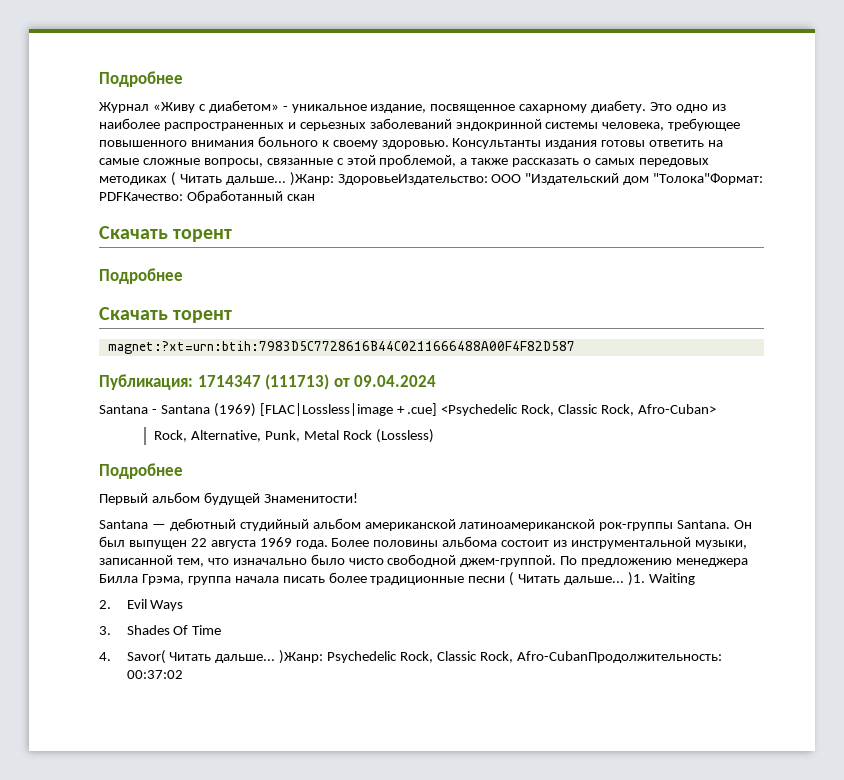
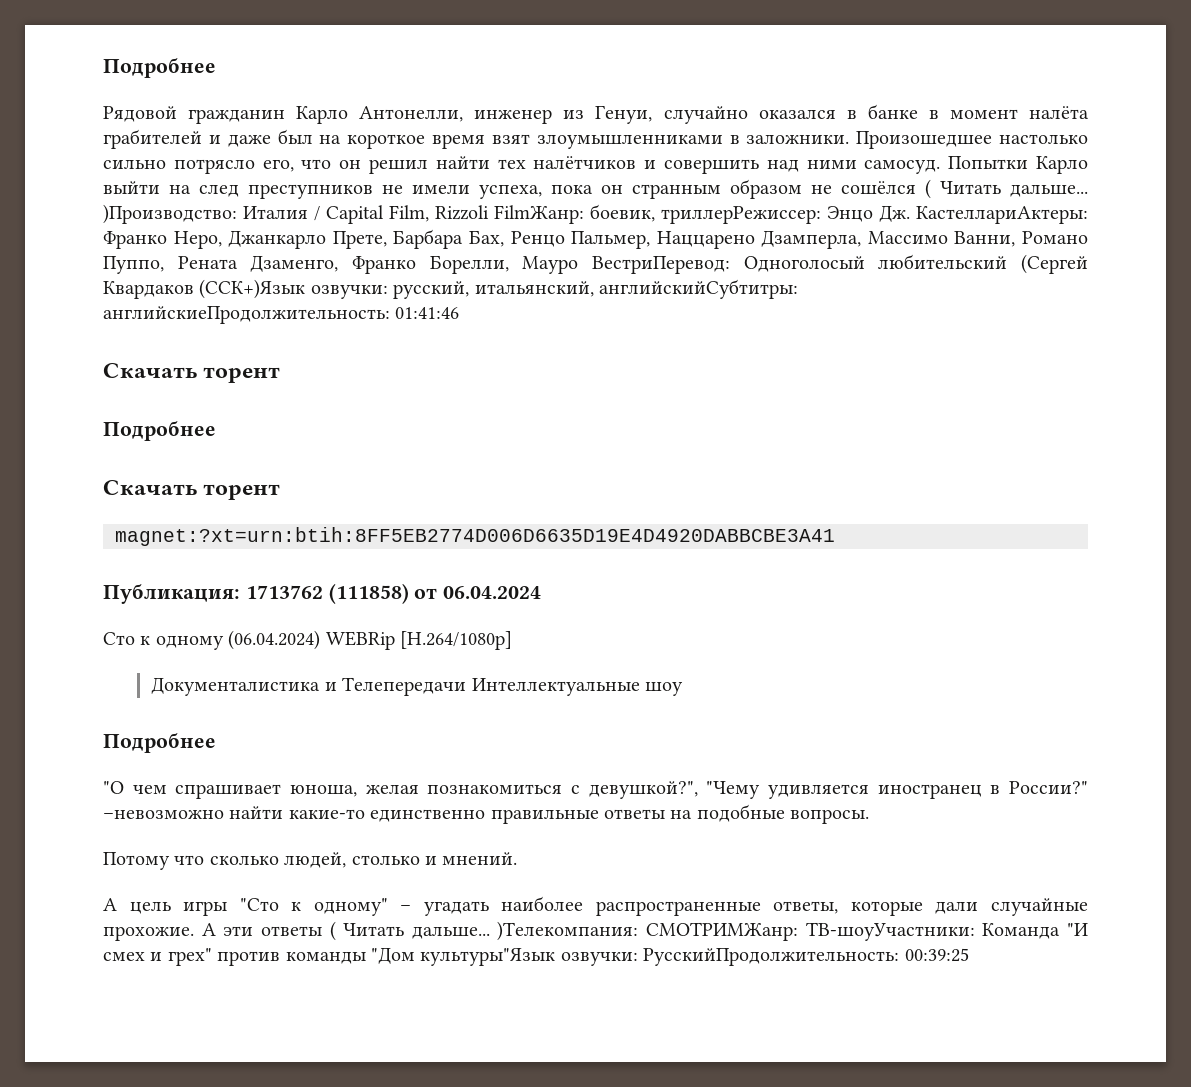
[99,71,183,87] [99,100,726,113] [99,118,741,131] [99,136,724,149] [99,154,709,167] [99,172,764,186] [99,190,315,203] Подробнее // Журнал «Живу с диабетом» - уникальное издание, посвященное сахарному диабету. Это одно из наиболее распространенных и серьезных заболеваний эндокринной системы человека, требующее повышенного внимания больного к своему здоровью. Консультанты издания готовы ответить на самые сложные вопросы, связанные с этой проблемой, а также рассказать о самых передовых методиках ( Читать дальше... )Жанр: ЗдоровьеИздательство: ООО "Издательский дом "Толока"Формат: PDFКачество: Обработанный скан -> [103,58,216,78] [103,104,1090,124] [103,129,1088,149] [103,156,1088,174] [103,179,1088,199] [103,204,1088,224] [103,229,1088,249] [103,254,1088,274] [103,279,798,299] [103,306,460,324] Подробнее // Рядовой гражданин Карло Антонелли, инженер из Генуи, случайно оказался в банке в момент налёта грабителей и даже был на короткое время взят злоумышленниками в заложники. Произошедшее настолько сильно потрясло его, что он решил найти тех налётчиков и совершить над ними самосуд. Попытки Карло выйти на след преступников не имели успеха, пока он странным образом не сошёлся ( Читать дальше... )Производство: Италия / Capital Film, Rizzoli FilmЖанр: боевик, триллерРежиссер: Энцо Дж. КастеллариАктеры: Франко Неро, Джанкарло Прете, Барбара Бах, Ренцо Пальмер, Наццарено Дзамперла, Массимо Ванни, Романо Пуппо, Рената Дзаменго, Франко Борелли, Мауро ВестриПеревод: Одноголосый любительский (Сергей Квардаков (ССК+)Язык озвучки: русский, итальянский, английскийСубтитры: английскиеПродолжительность: 01:41:46
[107,341,575,354] magnet:?xt=urn:btih:7983D5C7728616B44C0211666488A00F4F82D587 -> [115,527,835,546] magnet:?xt=urn:btih:8FF5EB2774D006D6635D19E4D4920DABBCBE3A41
[197,374,437,390] [99,403,717,417] [154,429,434,443] [99,463,183,479] [99,492,358,505] [99,518,753,531] [99,536,747,549] [99,554,749,567] [99,572,695,586] [99,599,184,611] [99,625,222,635] [99,650,722,664] [126,670,183,679] 1714347 (111713) от 09.04.2024 // Santana - Santana (1969) [FLAC|Lossless|image + .cue] <Psychedelic Rock, Classic Rock, Afro-Cuban> // Rock, Alternative, Punk, Metal Rock (Lossless) // Подробнее // Первый альбом будущей Знаменитости! // Santana — дебютный студийный альбом американской латиноамериканской рок-группы Santana. Он был выпущен 22 августа 1969 года. Более половины альбома состоит из инструментальной музыки, записанной тем, что изначально было чисто свободной джем-группой. По предложению менеджера Билла Грэма, группа начала писать более традиционные песни ( Читать дальше... )1. Waiting // 2. Evil Ways // 3. Shades Of Time // 4. Savor( Читать дальше... )Жанр: Psychedelic Rock, Classic Rock, Afro-CubanПродолжительность: 00:37:02 -> [245,583,542,604] [103,630,512,650] [151,677,683,696] [103,733,216,753] [103,781,1088,799] [103,804,870,824] [103,852,518,870] [103,896,1088,916] [103,921,1088,941] [103,947,969,966] 1713762 (111858) от 06.04.2024 // Сто к одному (06.04.2024) WEBRip [H.264/1080p] // Документалистика и Телепередачи Интеллектуальные шоу // Подробнее // "О чем спрашивает юноша, желая познакомиться с девушкой?", "Чему удивляется иностранец в России?" –невозможно найти какие-то единственно правильные ответы на подобные вопросы. // Потому что сколько людей, столько и мнений. // А цель игры "Сто к одному" – угадать наиболее распространенные ответы, которые дали случайные прохожие. А эти ответы ( Читать дальше... )Телекомпания: СМОТРИМЖанр: ТВ-шоуУчастники: Команда "И смех и грех" против команды "Дом культуры"Язык озвучки: РусскийПродолжительность: 00:39:25

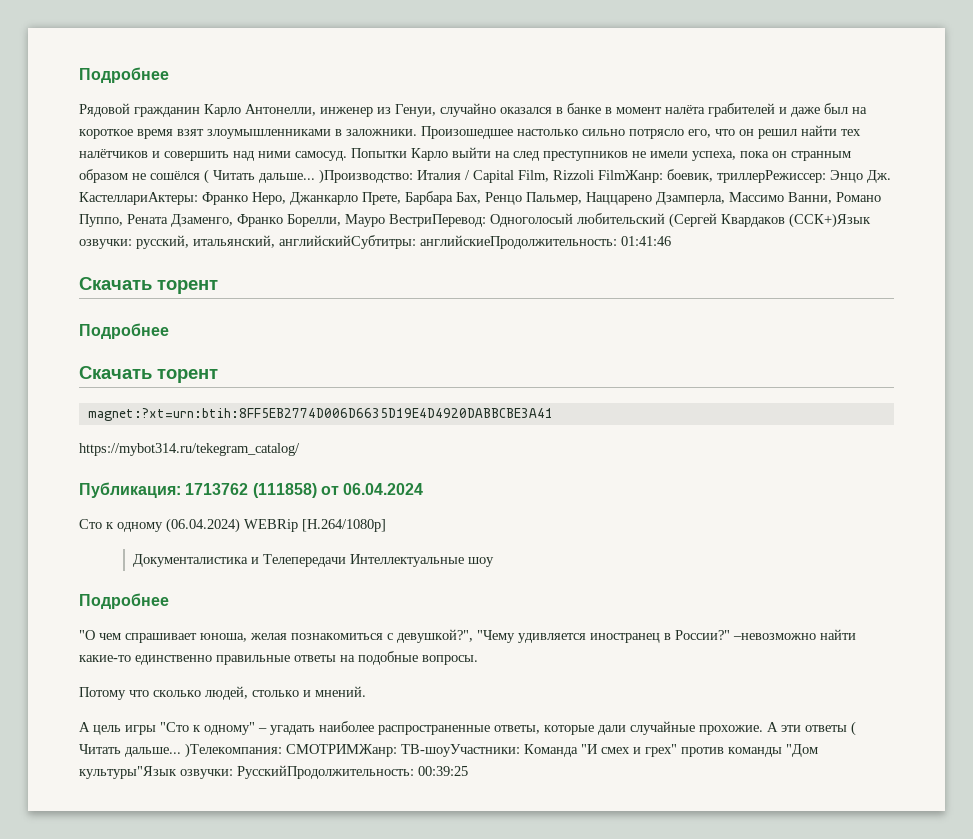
(835, 536) none -> [79,443,300,456] // https://mybot314.ru/tekegram_catalog/

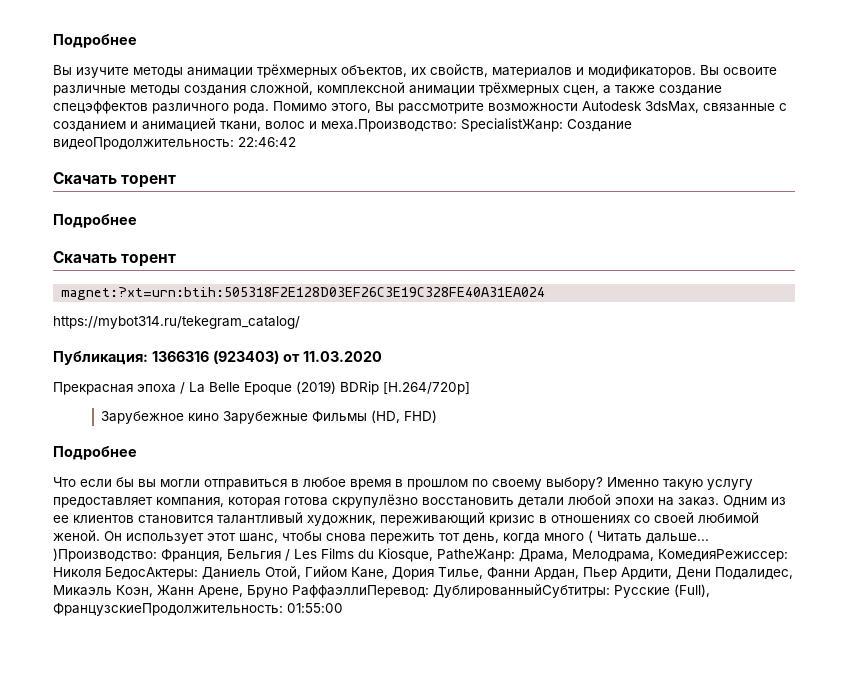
[79,67,169,83] [79,103,867,117] [79,125,861,139] [79,147,851,161] [79,169,891,184] [79,191,881,205] [79,213,871,228] [79,235,671,249] Подробнее // Рядовой гражданин Карло Антонелли, инженер из Генуи, случайно оказался в банке в момент налёта грабителей и даже был на короткое время взят злоумышленниками в заложники. Произошедшее настолько сильно потрясло его, что он решил найти тех налётчиков и совершить над ними самосуд. Попытки Карло выйти на след преступников не имели успеха, пока он странным образом не сошёлся ( Читать дальше... )Производство: Италия / Capital Film, Rizzoli FilmЖанр: боевик, триллерРежиссер: Энцо Дж. КастеллариАктеры: Франко Неро, Джанкарло Прете, Барбара Бах, Ренцо Пальмер, Наццарено Дзамперла, Массимо Ванни, Романо Пуппо, Рената Дзаменго, Франко Борелли, Мауро ВестриПеревод: Одноголосый любительский (Сергей Квардаков (ССК+)Язык озвучки: русский, итальянский, английскийСубтитры: английскиеПродолжительность: 01:41:46 -> [53,34,137,48] [53,64,777,78] [53,82,722,96] [53,101,787,114] [53,118,632,132] [53,137,296,150] Подробнее // Вы изучите методы анимации трёхмерных объектов, их свойств, материалов и модификаторов. Вы освоите различные методы создания сложной, комплексной анимации трёхмерных сцен, а также создание спецэффектов различного рода. Помимо этого, Вы рассмотрите возможности Autodesk 3dsMax, связанные с созданием и анимацией ткани, волос и меха.Производство: SpecialistЖанр: Создание видеоПродолжительность: 22:46:42
[87,408,553,421] magnet:?xt=urn:btih:8FF5EB2774D006D6635D19E4D4920DABBCBE3A41 -> [61,287,546,300] magnet:?xt=urn:btih:505318F2E128D03EF26C3E19C328FE40A31EA024
[185,483,424,498] [79,518,386,533] [133,554,495,567] [79,593,169,609] [79,629,856,643] [79,651,478,665] [79,686,366,700] [79,721,856,736] [79,743,818,758] [79,765,468,779] 1713762 (111858) от 06.04.2024 // Сто к одному (06.04.2024) WEBRip [H.264/1080p] // Документалистика и Телепередачи Интеллектуальные шоу // Подробнее // "О чем спрашивает юноша, желая познакомиться с девушкой?", "Чему удивляется иностранец в России?" –невозможно найти какие-то единственно правильные ответы на подобные вопросы. // Потому что сколько людей, столько и мнений. // А цель игры "Сто к одному" – угадать наиболее распространенные ответы, которые дали случайные прохожие. А эти ответы ( Читать дальше... )Телекомпания: СМОТРИМЖанр: ТВ-шоуУчастники: Команда "И смех и грех" против команды "Дом культуры"Язык озвучки: РусскийПродолжительность: 00:39:25 -> [151,350,382,364] [53,381,470,395] [101,410,438,424] [53,446,137,460] [53,477,753,490] [53,494,786,508] [53,512,759,526] [53,530,709,544] [53,548,788,562] [53,566,793,580] [53,584,710,598] [53,603,343,616] 1366316 (923403) от 11.03.2020 // Прекрасная эпоха / La Belle Epoque (2019) BDRip [H.264/720p] // Зарубежное кино Зарубежные Фильмы (HD, FHD) // Подробнее // Что если бы вы могли отправиться в любое время в прошлом по своему выбору? Именно такую услугу предоставляет компания, которая готова скрупулёзно восстановить детали любой эпохи на заказ. Одним из ее клиентов становится талантливый художник, переживающий кризис в отношениях со своей любимой женой. Он использует этот шанс, чтобы снова пережить тот день, когда много ( Читать дальше... )Производство: Франция, Бельгия / Les Films du Kiosque, PatheЖанр: Драма, Мелодрама, КомедияРежиссер: Николя БедосАктеры: Даниель Отой, Гийом Кане, Дория Тилье, Фанни Ардан, Пьер Ардити, Дени Подалидес, Микаэль Коэн, Жанн Арене, Бруно РаффаэллиПеревод: ДублированныйСубтитры: Русские (Full), ФранцузскиеПродолжительность: 01:55:00

